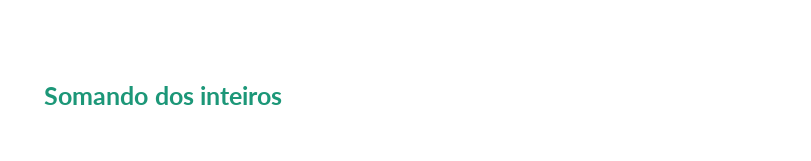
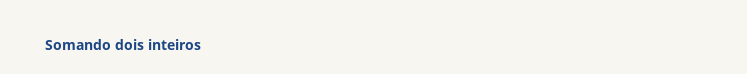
[154,86,194,105] dos -> [115,39,144,50] dois

